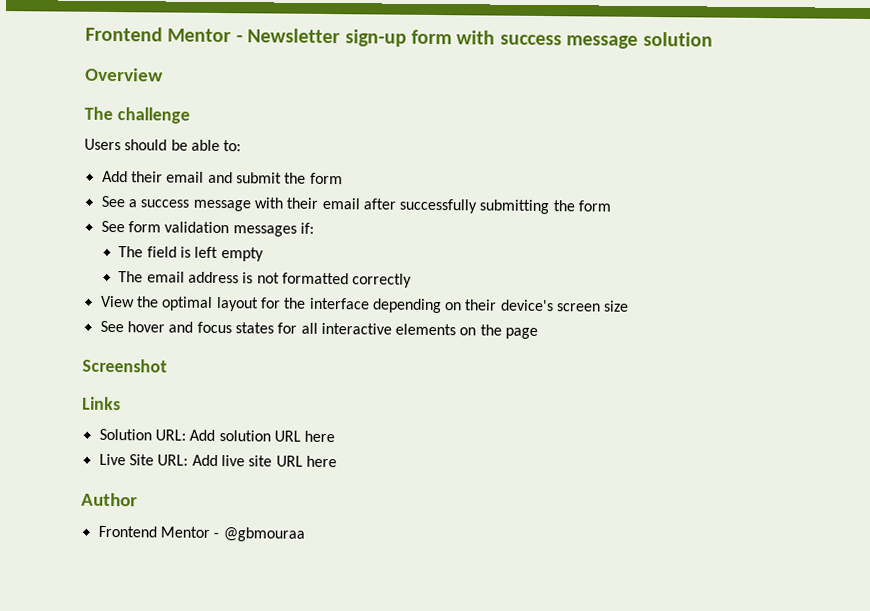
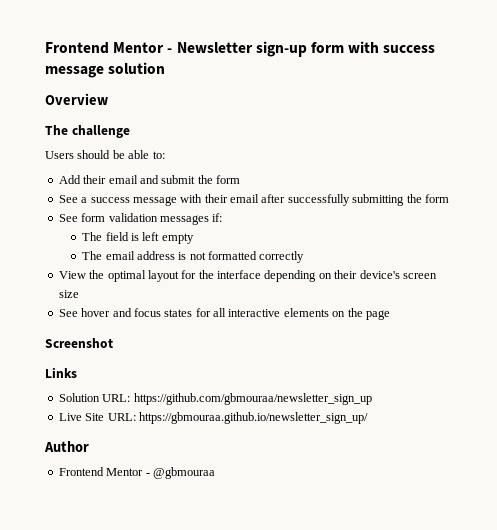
[189,429,336,443] Add solution URL here -> [133,393,372,405] https://github.com/gbmouraa/newsletter_sign_up
[191,454,337,468] Add live site URL here -> [138,412,368,424] https://gbmouraa.github.io/newsletter_sign_up/

